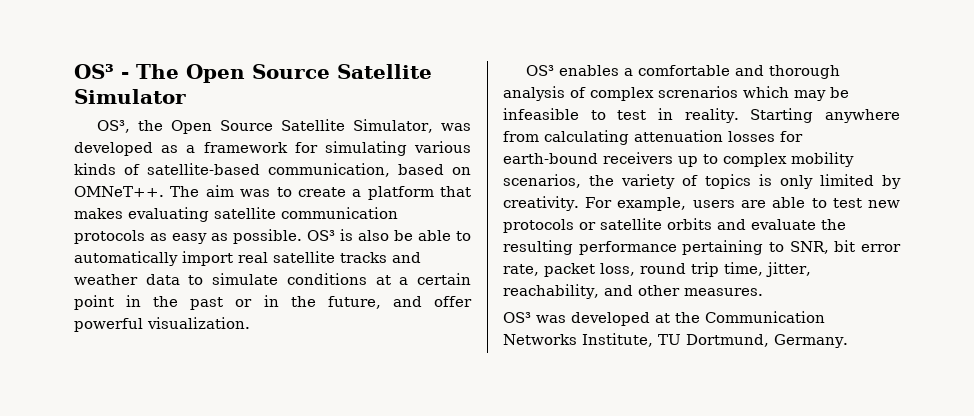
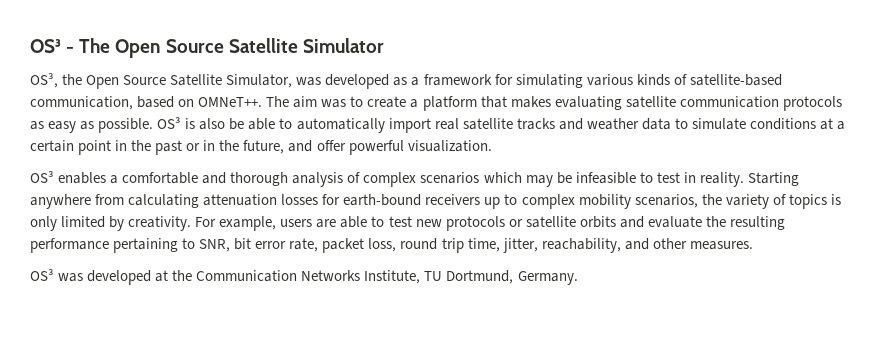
[658,86,738,98] screnarios -> [420,172,480,184] scenarios

